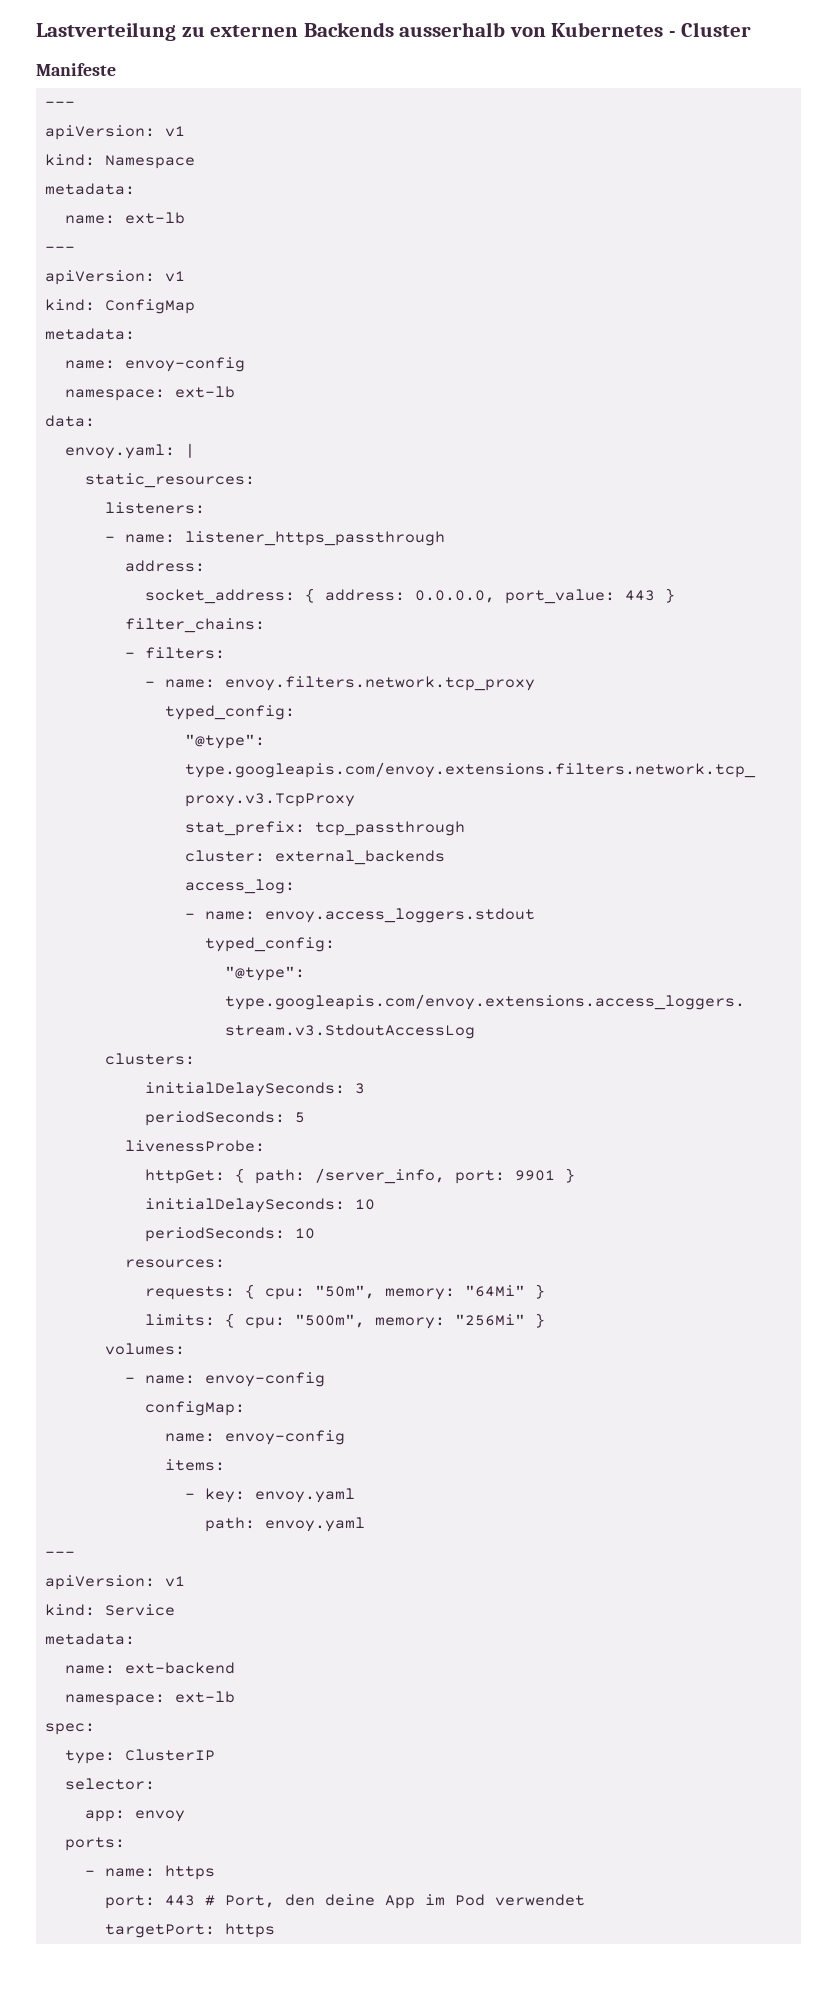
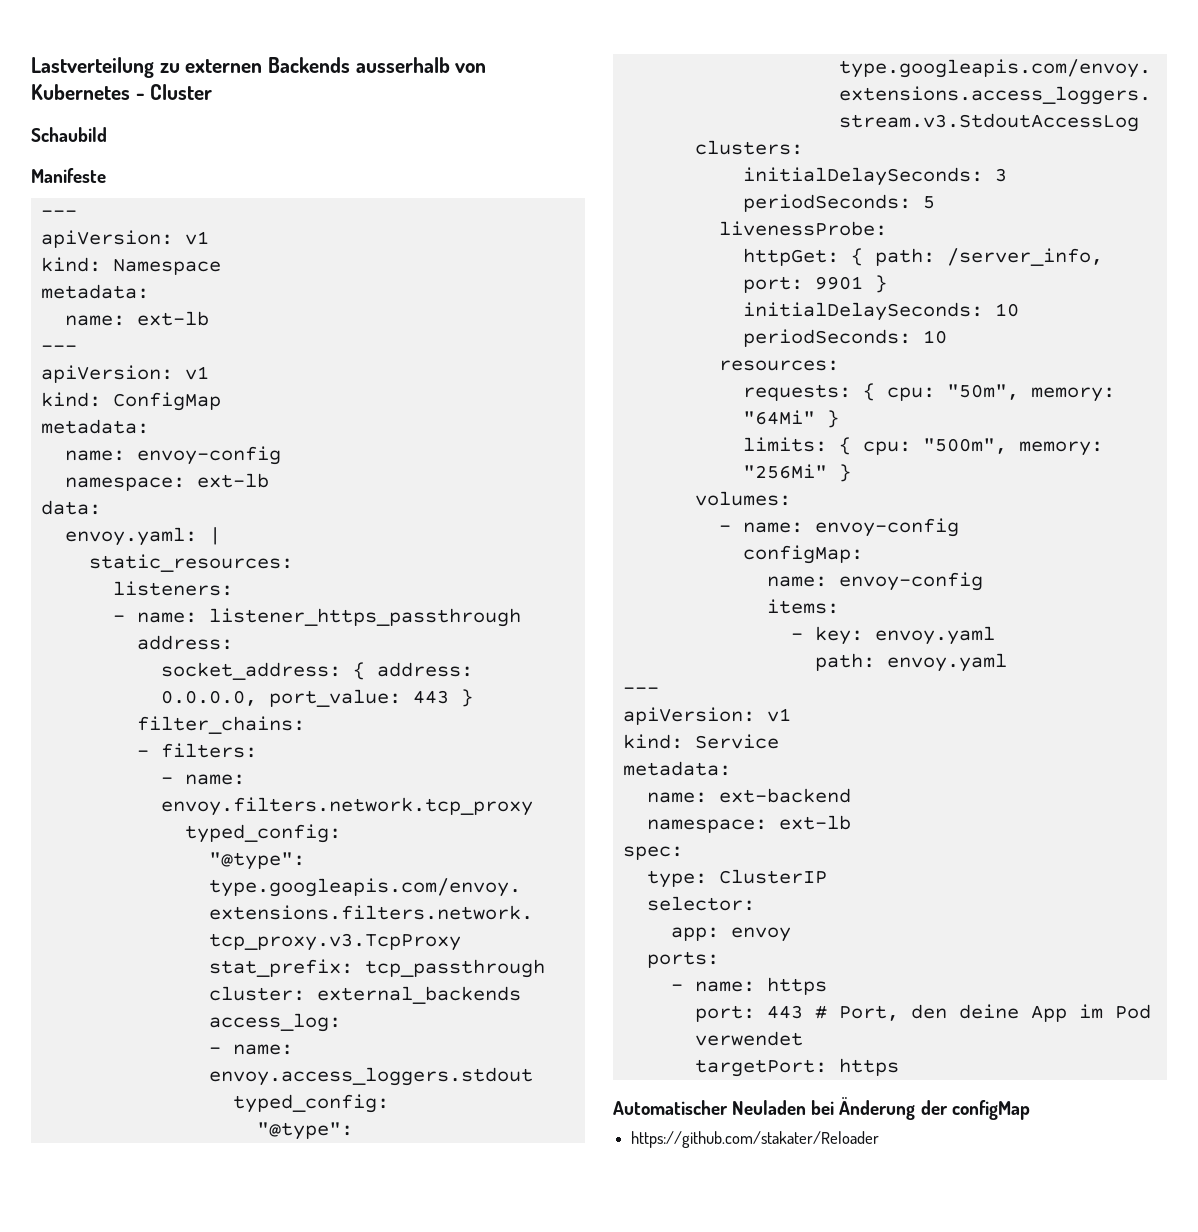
(752, 29) none -> [31,127,107,142] // Schaubild
(275, 1930) none -> [613,1097,1030,1120] [631,1131,880,1148] // Automatischer Neuladen bei Änderung der configMap // https://github.com/stakater/Reloader

